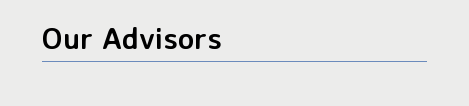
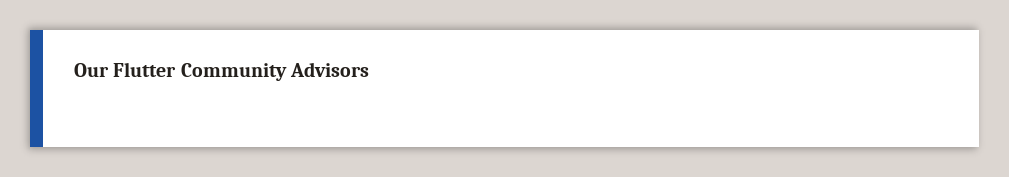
(93, 38) none -> [113,62,287,81] Flutter Community

